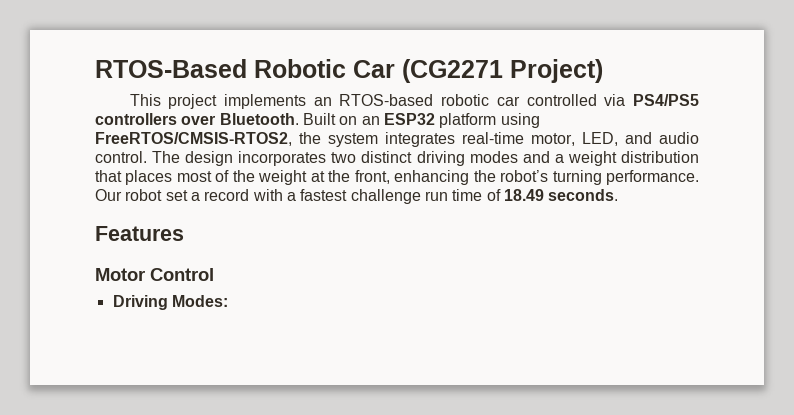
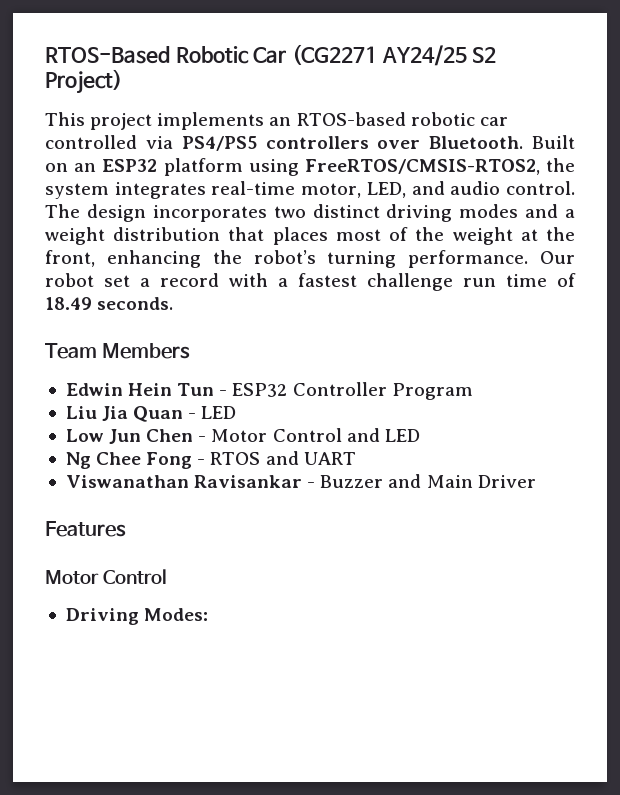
(503, 71) none -> [381,45,497,66] AY24/25 S2
(619, 195) none -> [45,343,191,359] [65,382,473,400] [65,406,237,422] [65,428,420,444] [65,451,356,469] [65,474,536,488] // Team Members // Edwin Hein Tun - ESP32 Controller Program // Liu Jia Quan - LED // Low Jun Chen - Motor Control and LED // Ng Chee Fong - RTOS and UART // Viswanathan Ravisankar - Buzzer and Main Driver

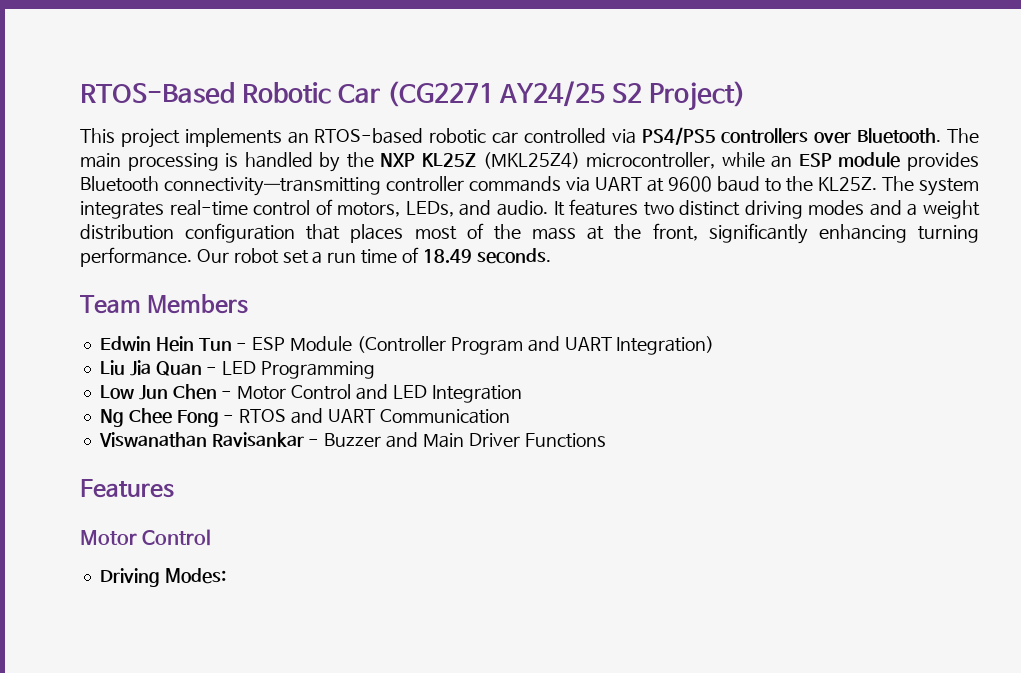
[532,135,575,149] [45,158,575,176] [45,181,575,199] [45,204,267,222] Built on an ESP32 platform using FreeRTOS/CMSIS-RTOS2, the system integrates real-time motor, LED, and audio control. The design incorporates -> [947,128,980,143] [80,152,979,172] [80,176,979,196] [80,199,639,219] The main processing is handled by the NXP KL25Z (MKL25Z4) microcontroller, while an ESP module provides Bluetooth connectivity—transmitting controller commands via UART at 9600 baud to the KL25Z. The system integrates real-time control of motors, LEDs, and audio. It features
(221, 234) none -> [185,223,296,243] configuration
[452,227,513,245] weight -> [532,227,577,240] mass
[106,250,316,268] enhancing the robot’s -> [708,223,907,244] significantly enhancing
[160,273,453,291] record with a fastest challenge -> (323, 257) none
[232,382,473,400] ESP32 Controller Program -> [252,336,715,355] ESP Module (Controller Program and UART Integration)
(237, 412) none -> [261,361,376,379] Programming
(420, 435) none -> [431,385,522,403] Integration
(356, 458) none -> [379,409,510,424] Communication
(536, 481) none -> [524,433,606,448] Functions

